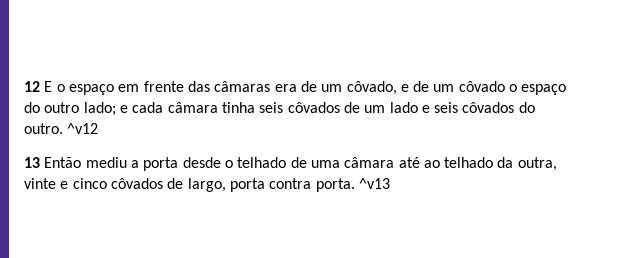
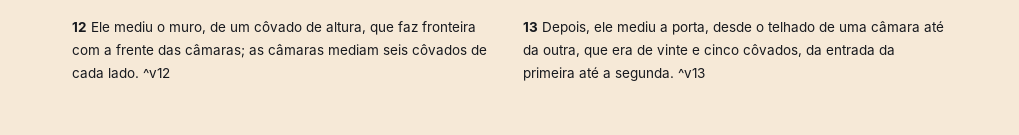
[44,81,567,95] [24,102,535,116] [24,123,63,134] E o espaço em frente das câmaras era de um côvado, e de um côvado o espaço do outro lado; e cada câmara tinha seis côvados de um lado e seis côvados do outro. -> [91,21,476,35] [72,44,487,58] [72,68,139,79] Ele mediu o muro, de um côvado de altura, que faz fronteira com a frente das câmaras; as câmaras mediam seis côvados de cada lado.
[44,157,82,168] Então -> [542,21,613,35] Depois, ele
[143,157,179,171] porta -> [672,22,709,35] porta,
[423,157,557,171] [24,178,355,192] ao telhado da outra, vinte e cinco côvados de largo, porta contra porta. -> [523,44,895,58] [523,67,674,81] da outra, que era de vinte e cinco côvados, da entrada da primeira até a segunda.

